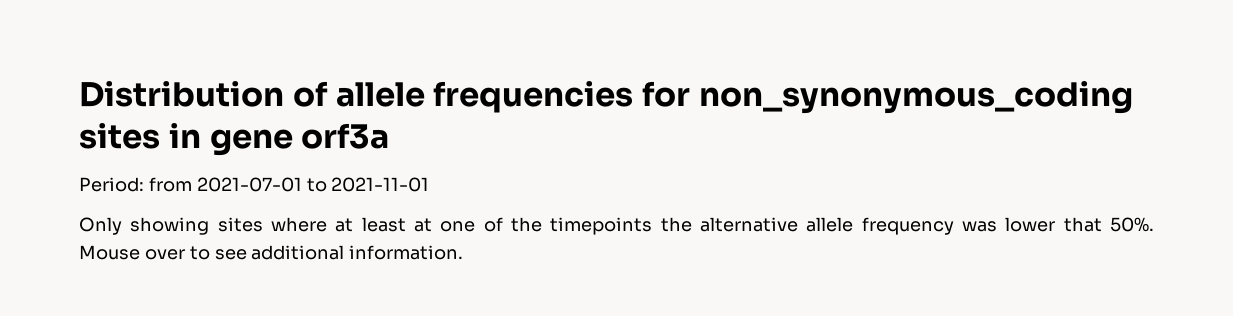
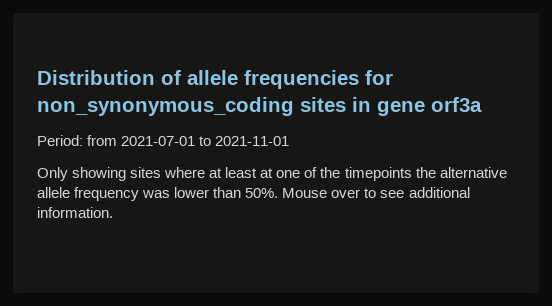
[1063,217,1102,232] that -> [213,187,242,198] than

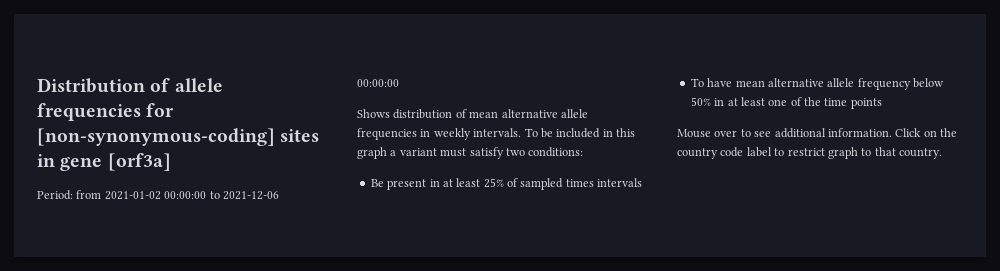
[37,97,294,116] non_synonymous_coding -> [37,128,275,146] [non-synonymous-coding]
[431,97,482,112] orf3a -> [107,153,171,171] [orf3a]
[121,136,290,146] [37,167,507,181] [37,187,279,201] 2021-07-01 to 2021-11-01 // Only showing sites where at least at one of the timepoints the alternative allele frequency was lower than 50%. -> [104,191,279,200] [357,79,399,87] [357,109,588,119] [357,128,635,140] [357,147,584,159] [370,178,643,190] [690,78,944,90] [690,97,882,109] 2021-01-02 00:00:00 to 2021-12-06 00:00:00 // Shows distribution of mean alternative allele frequencies in weekly intervals. To be included in this graph a variant must satisfy two conditions: // Be present in at least 25% of sampled times intervals // To have mean alternative allele frequency below 50% in at least one of the time points //
(113, 212) none -> [895,128,957,137] [677,147,942,159] Click on the country code label to restrict graph to that country.

